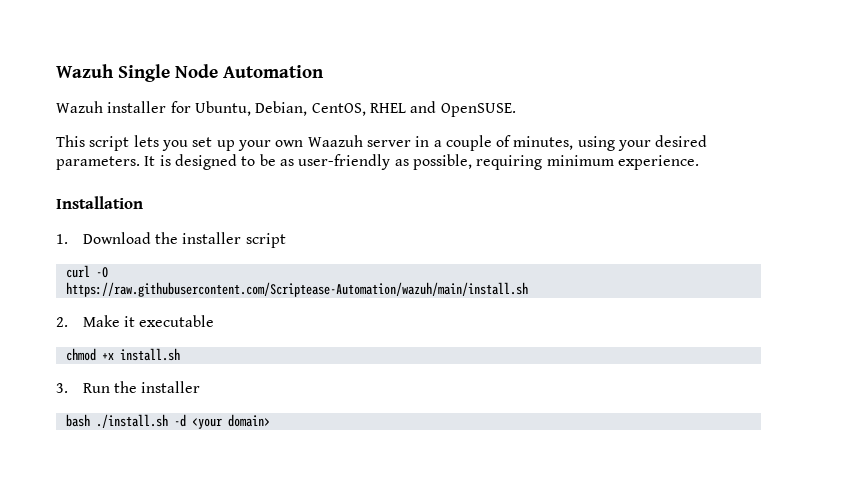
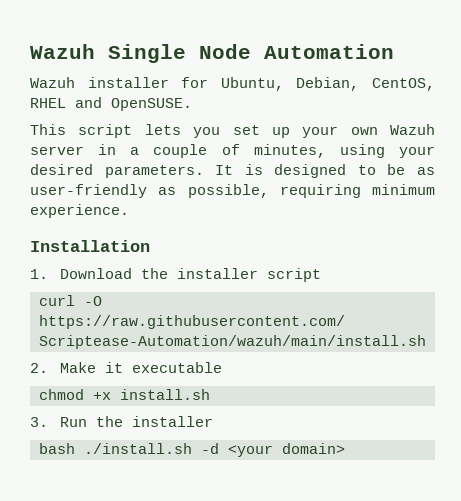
[307,135,363,147] Waazuh -> [390,124,435,135] Wazuh

